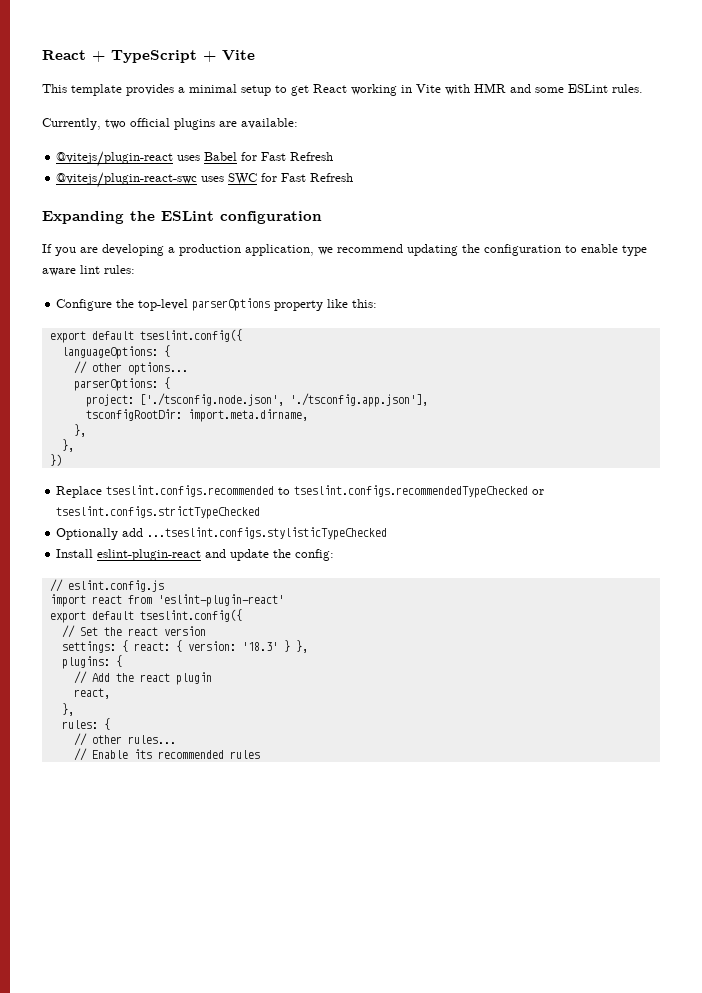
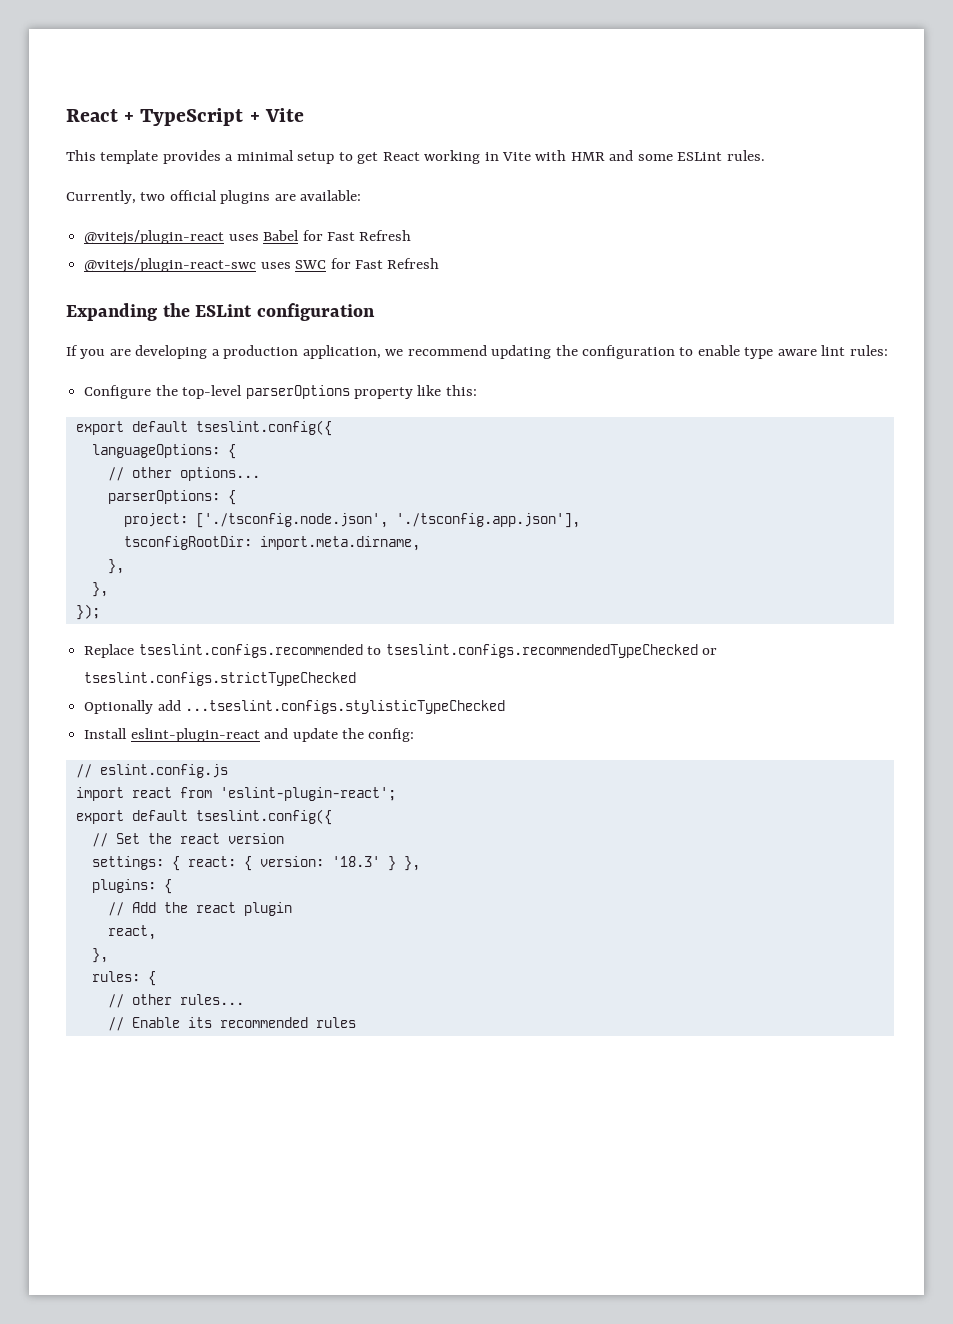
[49,454,62,466] }) -> [75,604,100,620] });
[157,594,284,607] 'eslint-plugin-react' -> [219,787,396,801] 'eslint-plugin-react';

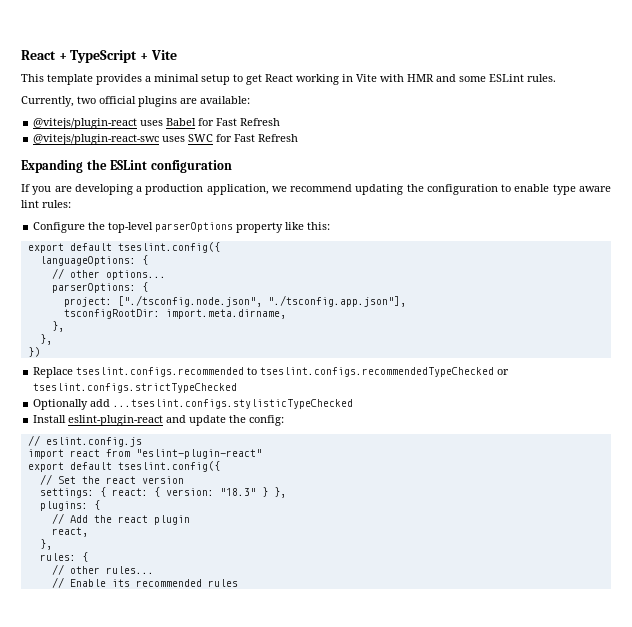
[195,513,580,528] ['./tsconfig.node.json', './tsconfig.app.json'], -> [117,295,406,307] ["./tsconfig.node.json", "./tsconfig.app.json"],
[75,604,100,620] }); -> [27,347,40,357] })
[219,787,396,801] 'eslint-plugin-react'; -> [135,449,262,459] "eslint-plugin-react"
[331,856,380,867] '18.3' -> [219,488,256,496] "18.3"

